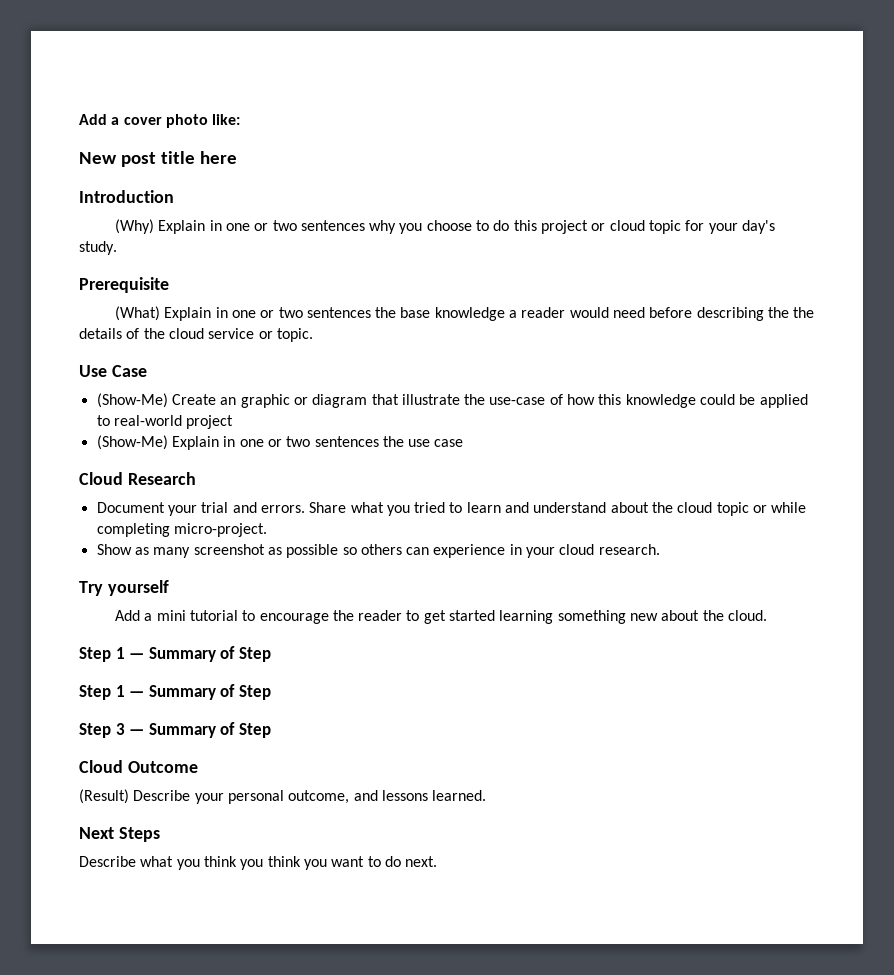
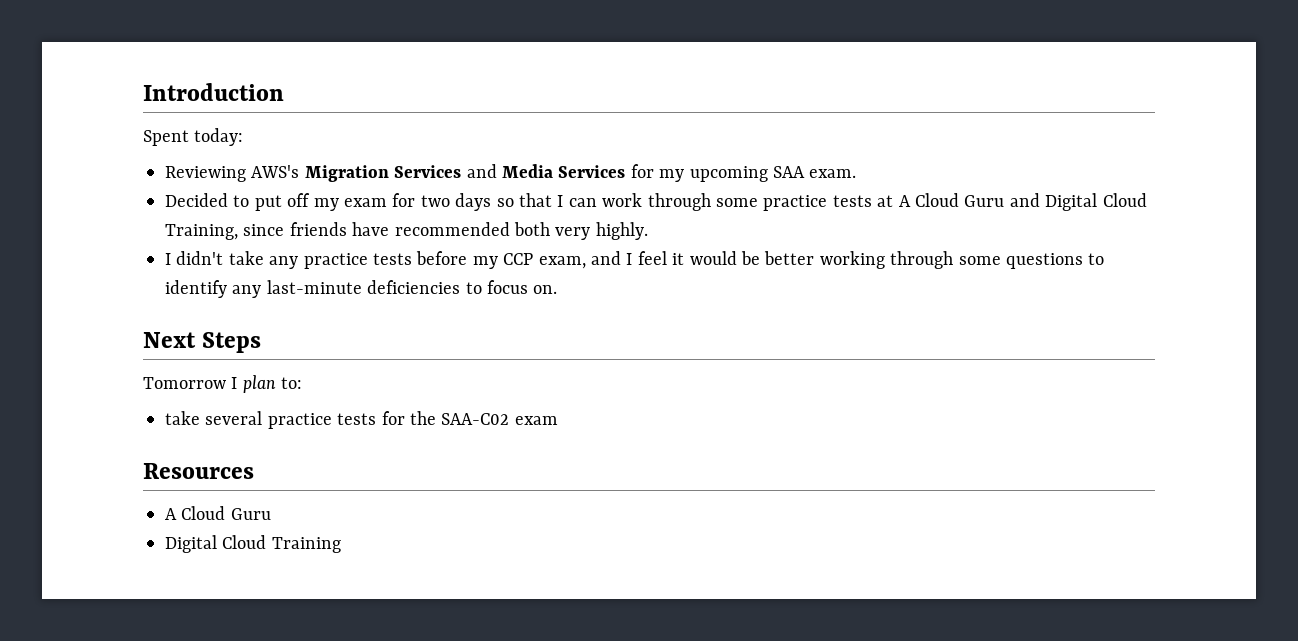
[79,114,241,128] [79,151,237,167] [79,190,174,203] [114,219,775,234] [79,241,117,255] [79,277,169,293] [114,306,815,321] [79,328,313,342] [79,365,147,377] [96,393,808,408] [96,415,234,429] [96,435,464,450] [79,472,196,485] [96,502,807,516] [96,523,267,537] [96,544,660,558] [79,580,169,596] [114,610,768,624] [79,646,271,662] [79,684,271,700] [79,722,271,738] [79,760,198,773] [79,789,487,804] [79,827,160,842] [79,856,438,870] Add a cover photo like: // New post title here // Introduction // (Why) Explain in one or two sentences why you choose to do this project or cloud topic for your day's study. // Prerequisite // (What) Explain in one or two sentences the base knowledge a reader would need before describing the the details of the cloud service or topic. // Use Case // (Show-Me) Create an graphic or diagram that illustrate the use-case of how this knowledge could be applied to real-world project // (Show-Me) Explain in one or two sentences the use case // Cloud Research // Document your trial and errors. Share what you tried to learn and understand about the cloud topic or while completing micro-project. // Show as many screenshot as possible so others can experience in your cloud research. // Try yourself // Add a mini tutorial to encourage the reader to get started learning something new about the cloud. // Step 1 — Summary of Step // Step 1 — Summary of Step // Step 3 — Summary of Step // Cloud Outcome // (Result) Describe your personal outcome, and lessons learned. // Next Steps // Describe what you think you think you want to do next. -> [143,83,284,101] [143,128,244,146] [165,164,857,182] [165,193,1147,211] [165,222,648,240] [165,251,1105,269] [165,280,558,298] [143,332,262,353] [143,375,303,393] [165,411,558,429] [143,463,254,479] [165,506,271,520] [165,535,341,553] Introduction // Spent today: // Reviewing AWS's Migration Services and Media Services for my upcoming SAA exam. // Decided to put off my exam for two days so that I can work through some practice tests at A Cloud Guru and Digital Cloud Training, since friends have recommended both very highly. // I didn't take any practice tests before my CCP exam, and I feel it would be better working through some questions to identify any last-minute deficiencies to focus on. // Next Steps // Tomorrow I plan to: // take several practice tests for the SAA-C02 exam // Resources // A Cloud Guru // Digital Cloud Training

